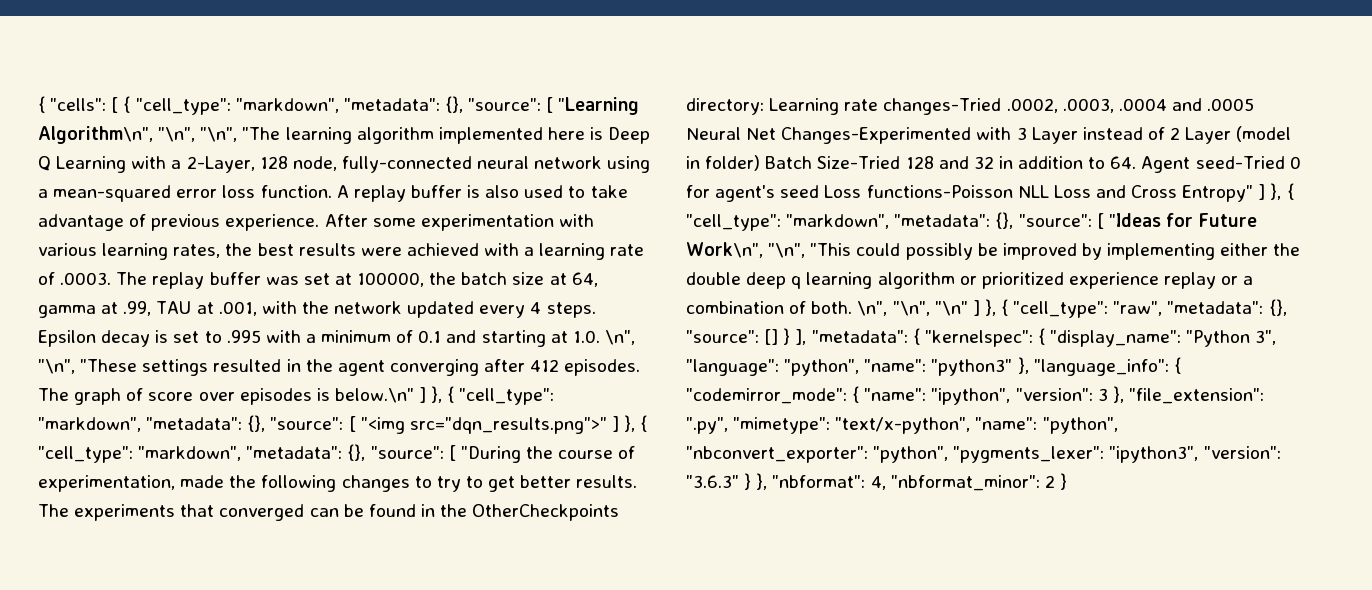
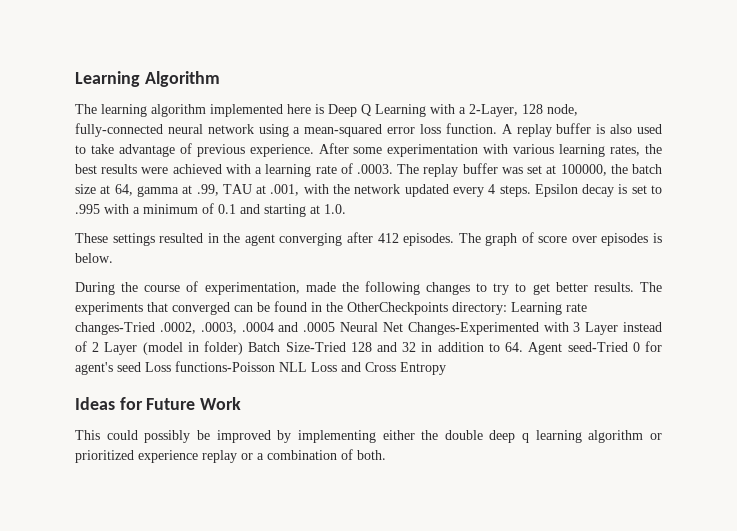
[38,96,640,115] [38,126,281,144] { "cells": [ { "cell_type": "markdown", "metadata": {}, "source": [ "Learning Algorithm\n", "\n", "\n", "The -> [75,71,220,87] [75,104,97,114] Learning Algorithm // The
[604,330,635,345] [38,359,138,374] \n", "\n", "These -> [75,233,108,243] // These
[334,386,555,405] [38,415,648,434] [38,444,521,463] below.\n" ] }, { "cell_type": "markdown", "metadata": {}, "source": [ "<img src="dqn_results.png">" ] }, { "cell_type": "markdown", "metadata": {}, "source": [ "During -> [75,253,113,263] [75,282,115,295] below. // During
[1182,183,1294,202] [686,212,1258,231] [686,242,852,258] Entropy" ] }, { "cell_type": "markdown", "metadata": {}, "source": [ "Ideas for Future Work\n", "\n", "This -> [400,362,446,375] [75,397,242,410] [75,430,100,440] Entropy // Ideas for Future Work // This
[857,299,1287,318] [686,328,1277,347] [686,357,1181,376] [686,386,1264,405] [686,417,1118,434] [686,446,1281,463] [686,473,1067,491] \n", "\n", "\n" ] }, { "cell_type": "raw", "metadata": {}, "source": [] } ], "metadata": { "kernelspec": { "display_name": "Python 3", "language": "python", "name": "python3" }, "language_info": { "codemirror_mode": { "name": "ipython", "version": 3 }, "file_extension": ".py", "mimetype": "text/x-python", "name": "python", "nbconvert_exporter": "python", "pygments_lexer": "ipython3", "version": "3.6.3" } }, "nbformat": 4, "nbformat_minor": 2 } -> (386, 455) none

